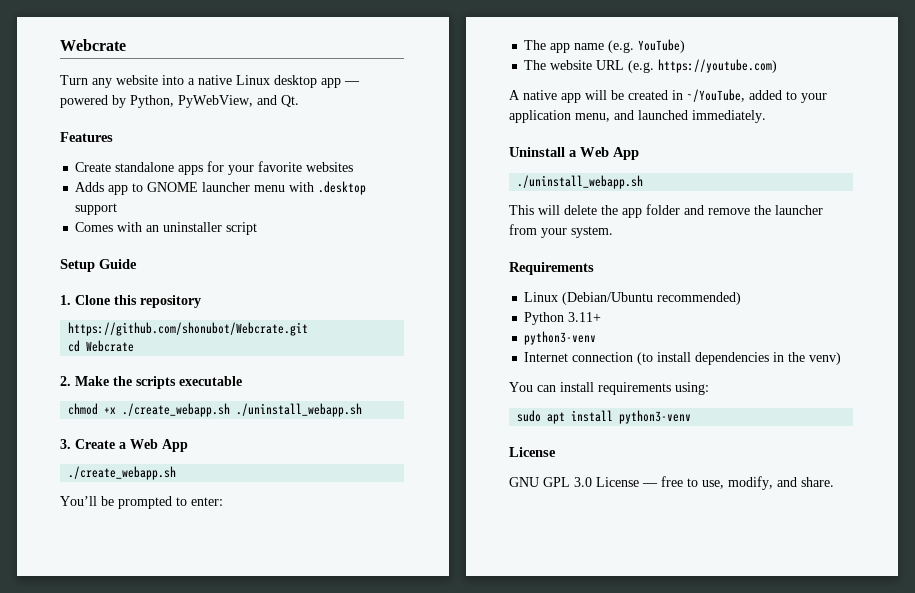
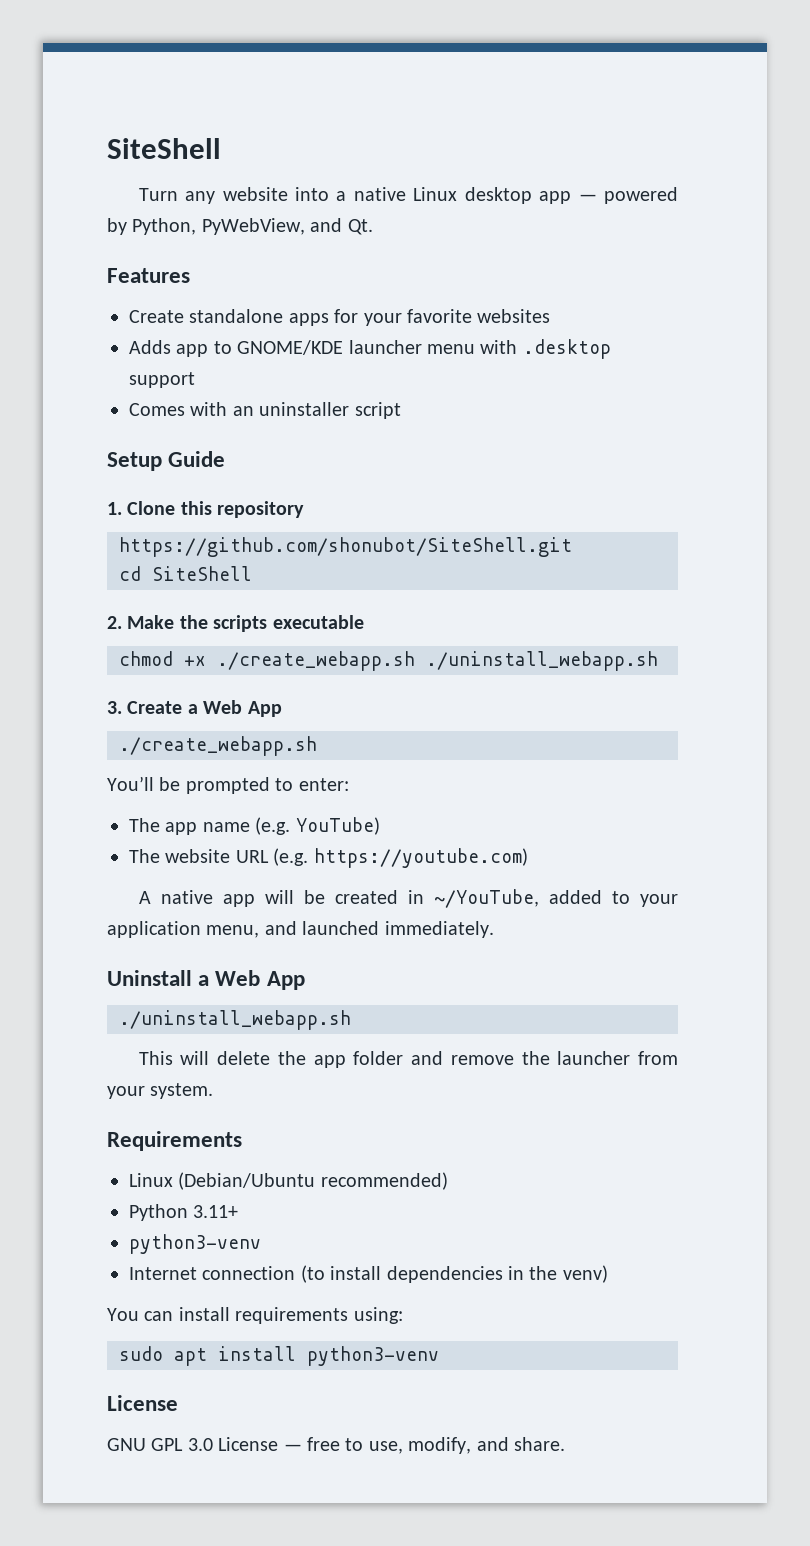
[60,39,126,51] Webcrate -> [107,138,221,159] SiteShell
[147,182,199,192] GNOME -> [237,340,344,355] GNOME/KDE
[68,322,309,336] https://github.com/shonubot/Webcrate.git -> [119,537,572,557] https://github.com/shonubot/SiteShell.git
[86,340,135,352] Webcrate -> [152,566,252,581] SiteShell

